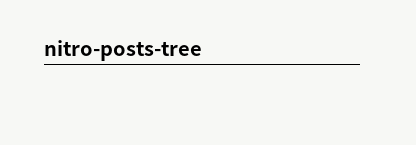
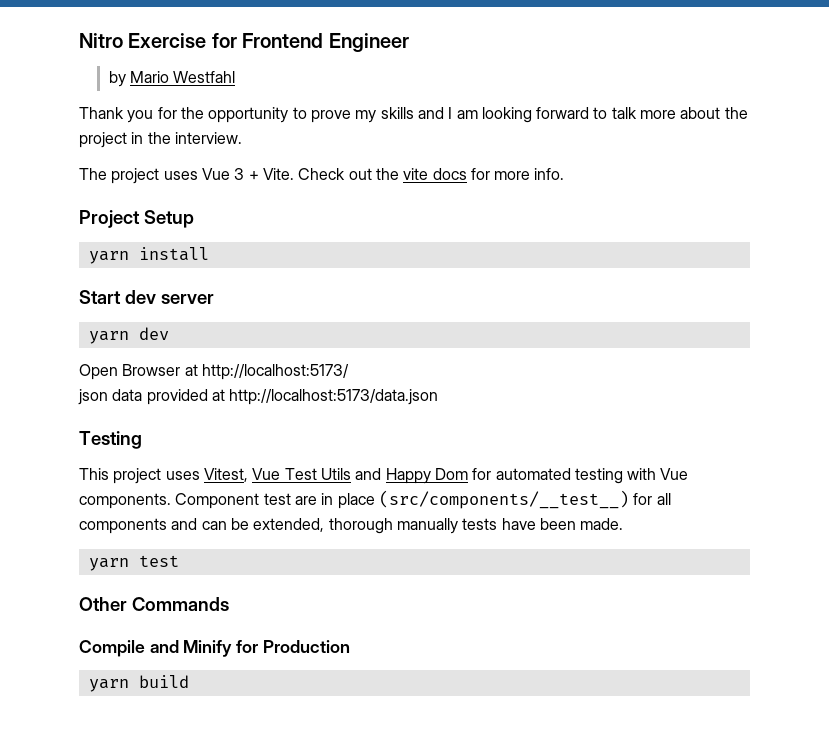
[44,40,202,61] nitro-posts-tree -> [79,33,409,52] [108,71,236,87] [79,107,748,123] [79,132,242,148] [79,168,565,184] [79,210,194,228] [88,247,209,264] [79,290,214,304] [88,327,169,344] [79,364,349,380] [78,389,439,405] [79,431,142,449] [79,468,689,484] [79,490,671,509] [79,518,624,534] [88,555,179,571] [79,597,229,611] [79,640,350,657] [88,675,189,692] Nitro Exercise for Frontend Engineer // by Mario Westfahl // Thank you for the opportunity to prove my skills and I am looking forward to talk more about the project in the interview. // The project uses Vue 3 + Vite. Check out the vite docs for more info. // Project Setup // yarn install // Start dev server // yarn dev // Open Browser at http://localhost:5173/ // json data provided at http://localhost:5173/data.json // Testing // This project uses Vitest, Vue Test Utils and Happy Dom for automated testing with Vue components. Component test are in place (src/components/__test__) for all components and can be extended, thorough manually tests have been made. // yarn test // Other Commands // Compile and Minify for Production // yarn build

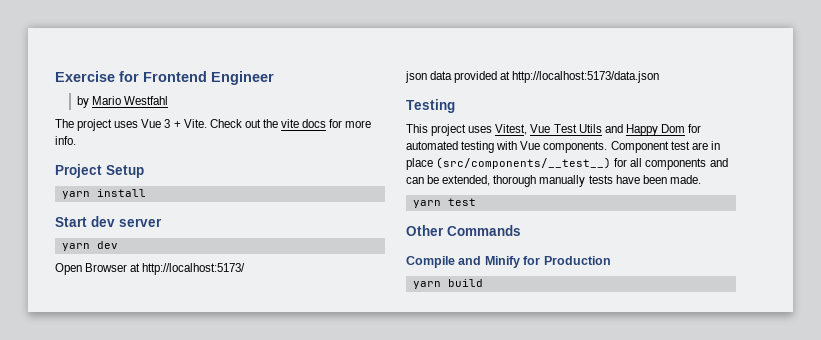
[79,33,123,48] Nitro -> (55, 76) none
[79,107,748,123] [79,132,242,148] // Thank you for the opportunity to prove my skills and I am looking forward to talk more about the project in the interview. -> (168, 100) none

